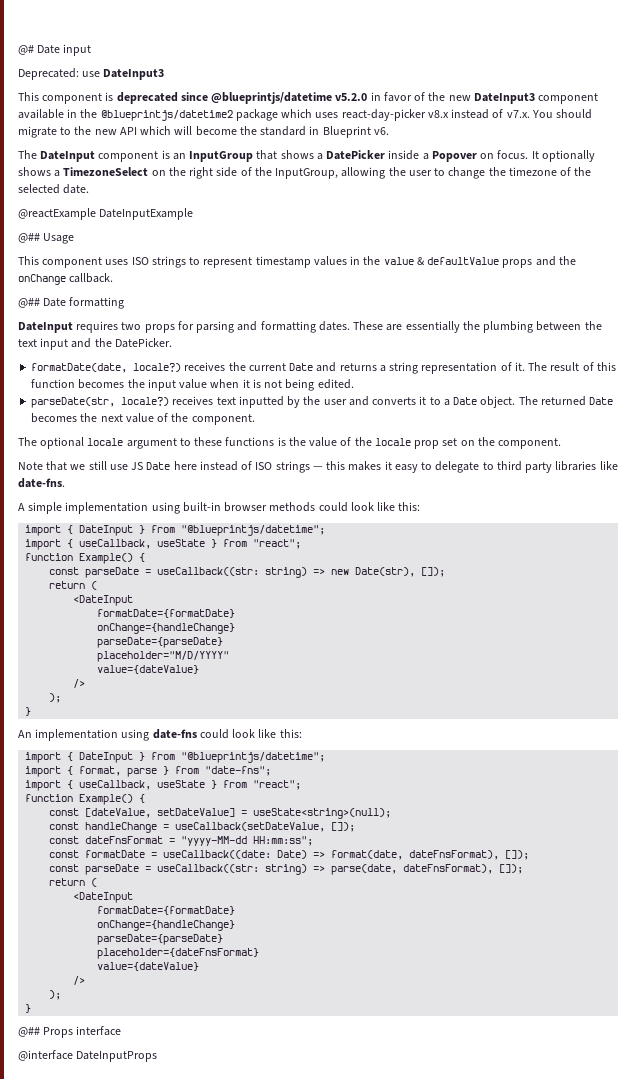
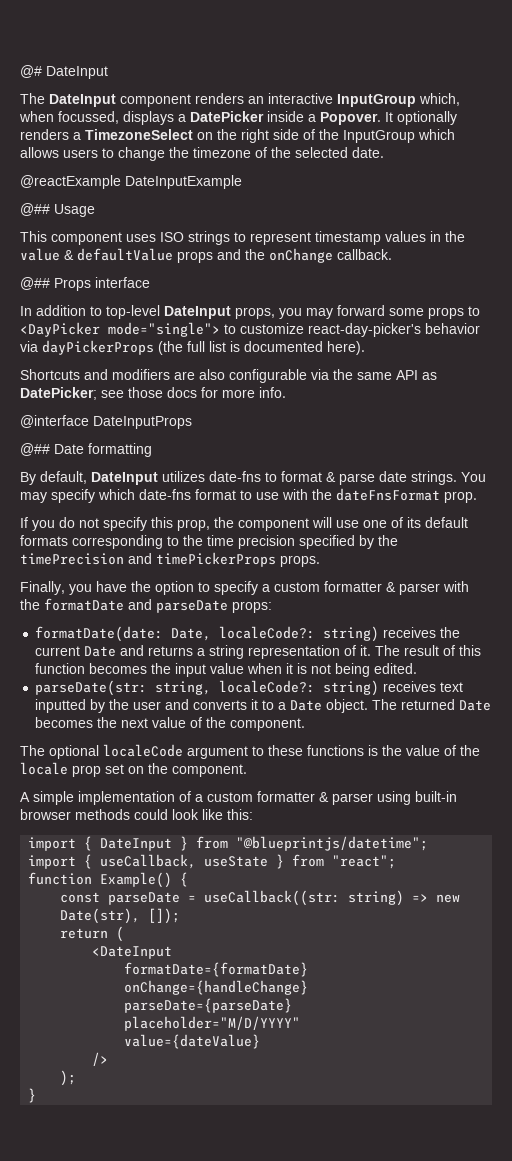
[37,44,92,56] [18,68,165,80] [18,92,599,104] [18,109,593,121] [18,126,389,138] [18,150,314,162] Date input // Deprecated: use DateInput3 // This component is deprecated since @blueprintjs/datetime v5.2.0 in favor of the new DateInput3 component available in the @blueprintjs/datetime2 package which uses react-day-picker v8.x instead of v7.x. You should migrate to the new API which will become the standard in Blueprint v6. // The DateInput component is an InputGroup that shows -> [46,66,108,79] [20,93,460,107] [19,111,174,125] DateInput // The DateInput component renders an interactive InputGroup which, when focussed, displays
[431,150,529,162] Popover on focus. -> [320,112,381,125] Popover.
[18,167,51,176] shows -> [20,129,69,140] renders
[275,167,432,179] InputGroup, allowing the user -> [343,129,455,143] [20,147,98,158] InputGroup which allows users
[43,297,125,309] [18,321,602,333] [18,338,172,350] [31,363,182,373] Date formatting // DateInput requires two props for parsing and formatting dates. These are essentially the plumbing between the text input and the DatePicker. // formatDate(date, locale?) -> [54,277,150,291] [20,305,480,319] [20,322,480,337] [20,340,365,355] [20,369,437,383] [20,387,286,400] [20,415,192,429] [20,443,152,457] [20,471,486,485] [20,488,477,503] [20,517,468,531] [20,535,398,549] [20,552,320,567] [20,581,469,595] [20,598,272,613] [35,626,380,642] Props interface // In addition to top-level DateInput props, you may forward some props to <DayPicker mode="single"> to customize react-day-picker's behavior via dayPickerProps (the full list is documented here). // Shortcuts and modifiers are also configurable via the same API as DatePicker; see those docs for more info. // @interface DateInputProps // @## Date formatting // By default, DateInput utilizes date-fns to format & parse date strings. You may specify which date-fns format to use with the dateFnsFormat prop. // If you do not specify this prop, the component will use one of its default formats corresponding to the time precision specified by the timePrecision and timePickerProps props. // Finally, you have the option to specify a custom formatter & parser with the formatDate and parseDate props: // formatDate(date: Date, localeCode?: string)
[31,397,170,408] parseDate(str, locale?) -> [35,680,380,696] parseDate(str: string, localeCode?: string)
[87,438,124,446] locale -> [103,744,183,757] localeCode
[18,461,618,473] [18,478,65,488] [18,502,149,514] Note that we still use JS Date here instead of ISO strings — this makes it easy to delegate to third party libraries like date-fns. // A simple implementation -> [20,791,373,805] A simple implementation of a custom formatter & parser
[18,729,302,741] [25,752,326,763] [25,766,272,777] [25,780,302,791] [25,794,146,805] [49,808,392,819] [49,822,356,833] [49,836,314,846] [49,850,530,860] [49,864,524,875] [49,878,98,887] [73,892,134,903] [97,906,236,915] [97,920,236,931] [97,934,224,945] [97,948,260,959] [97,962,200,971] [73,976,86,985] [49,990,62,1000] [25,1004,32,1013] [18,1026,122,1038] [18,1050,158,1062] // An implementation using date-fns could look like this: // import { DateInput } from "@blueprintjs/datetime"; // import { format, parse } from "date-fns"; // import { useCallback, useState } from "react"; // function Example() { // const [dateValue, setDateValue] = useState<string>(null); // const handleChange = useCallback(setDateValue, []); // const dateFnsFormat = "yyyy-MM-dd HH:mm:ss"; // const formatDate = useCallback((date: Date) => format(date, dateFnsFormat), []); // const parseDate = useCallback((str: string) => parse(date, dateFnsFormat), []); // return ( // <DateInput // formatDate={formatDate} // onChange={handleChange} // parseDate={parseDate} // placeholder={dateFnsFormat} // value={dateValue} // /> // ); // } // @## Props interface // @interface DateInputProps -> (37, 1095) none

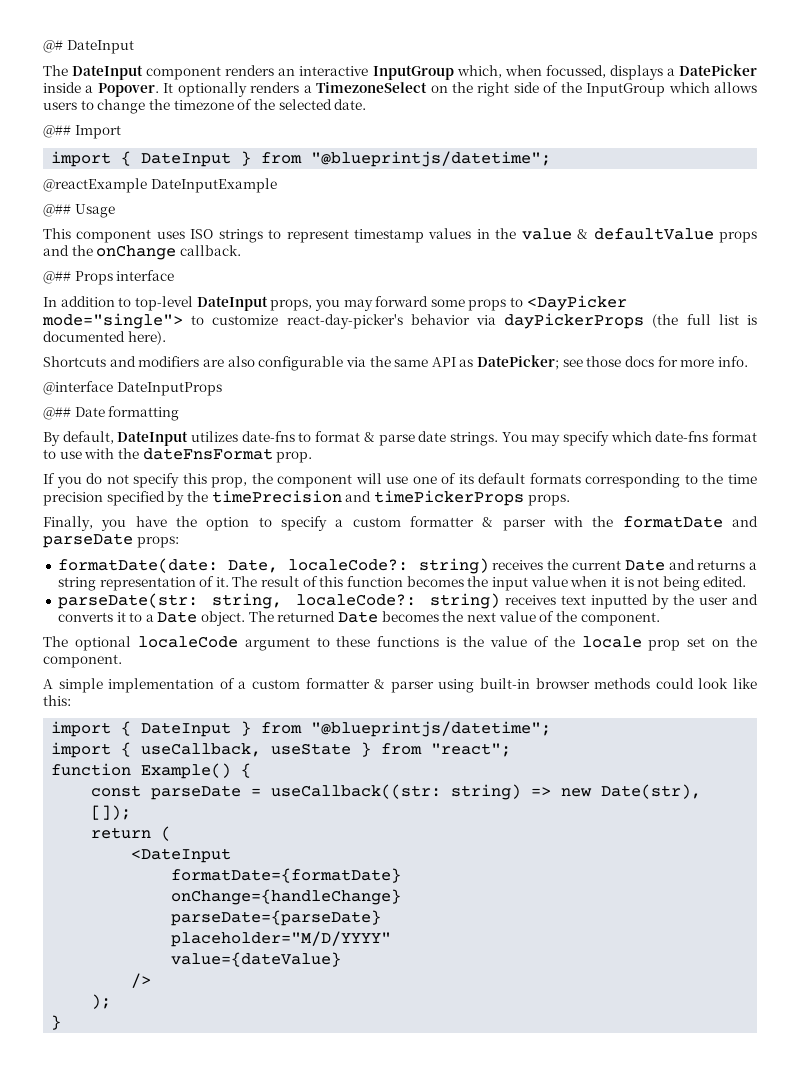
(384, 152) none -> [43,125,121,139] [51,151,552,167] // @## Import // import { DateInput } from "@blueprintjs/datetime";

